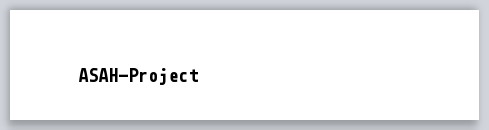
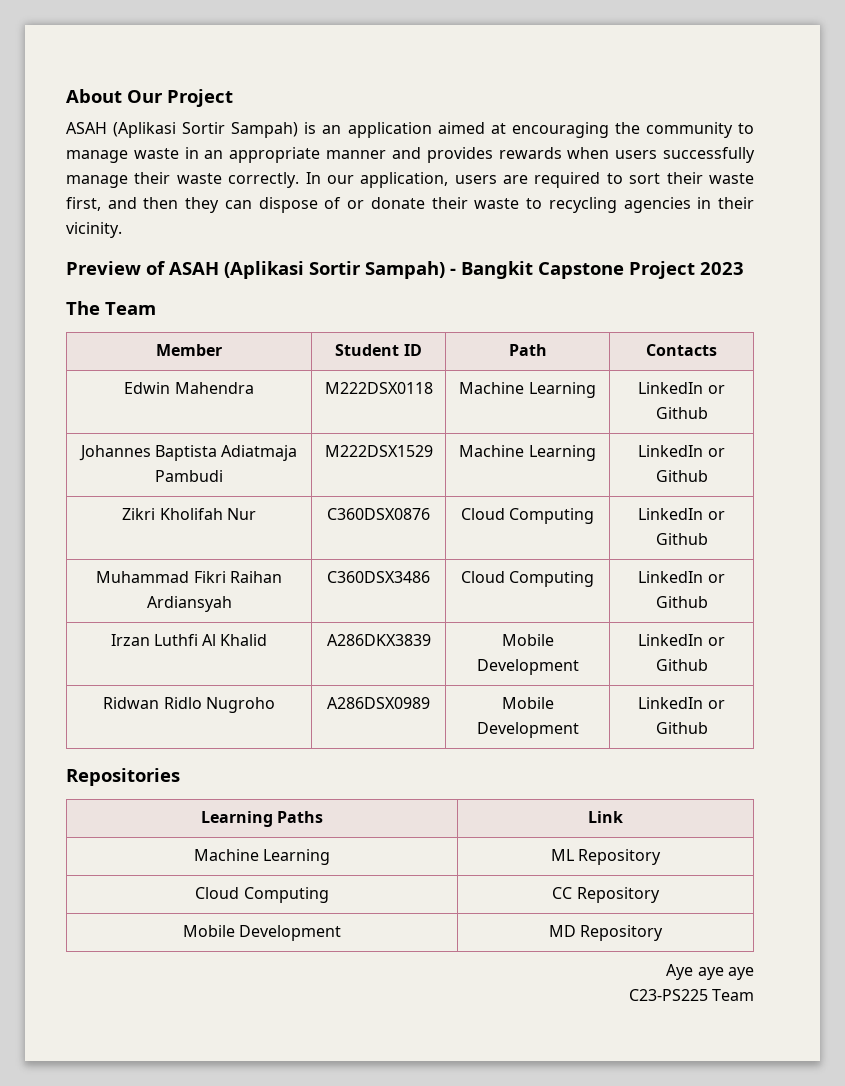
[78,68,198,85] ASAH-Project -> [66,89,233,107] [66,122,755,138] [66,147,755,163] [66,172,754,188] [66,197,755,213] [66,222,122,238] [66,261,744,279] [66,301,156,315] [156,344,222,356] [335,344,422,356] [508,344,547,356] [646,344,717,356] [124,382,254,394] [324,382,433,394] [459,382,596,398] [638,382,725,394] [655,407,708,419] [78,445,298,461] [155,470,223,482] [324,445,433,457] [459,445,596,461] [638,445,725,457] [655,470,708,482] [122,508,256,520] [327,508,430,520] [460,508,595,524] [638,508,725,520] [655,533,708,545] [96,571,282,583] [146,596,232,612] [327,571,430,583] [460,571,595,587] [638,571,725,583] [655,596,708,608] [110,634,268,646] [326,634,431,646] [501,634,554,646] [476,659,579,675] [638,634,725,646] [655,659,708,671] [103,697,275,713] [327,697,430,709] [501,697,554,709] [476,722,579,738] [638,697,725,709] [655,722,708,734] [66,768,180,786] [200,811,324,827] [588,811,623,823] [193,849,331,865] [550,849,662,865] [195,887,329,903] [552,887,660,903] [182,925,342,941] [548,925,664,941] [666,964,755,980] [628,989,755,1001] About Our Project // ASAH (Aplikasi Sortir Sampah) is an application aimed at encouraging the community to manage waste in an appropriate manner and provides rewards when users successfully manage their waste correctly. In our application, users are required to sort their waste first, and then they can dispose of or donate their waste to recycling agencies in their vicinity. // Preview of ASAH (Aplikasi Sortir Sampah) - Bangkit Capstone Project 2023 // The Team // Member | Student ID | Path | Contacts // Edwin Mahendra | M222DSX0118 | Machine Learning | LinkedIn or Github // Johannes Baptista Adiatmaja Pambudi | M222DSX1529 | Machine Learning | LinkedIn or Github // Zikri Kholifah Nur | C360DSX0876 | Cloud Computing | LinkedIn or Github // Muhammad Fikri Raihan Ardiansyah | C360DSX3486 | Cloud Computing | LinkedIn or Github // Irzan Luthfi Al Khalid | A286DKX3839 | Mobile Development | LinkedIn or Github // Ridwan Ridlo Nugroho | A286DSX0989 | Mobile Development | LinkedIn or Github // Repositories // Learning Paths | Link // Machine Learning | ML Repository // Cloud Computing | CC Repository // Mobile Development | MD Repository // Aye aye aye // C23-PS225 Team

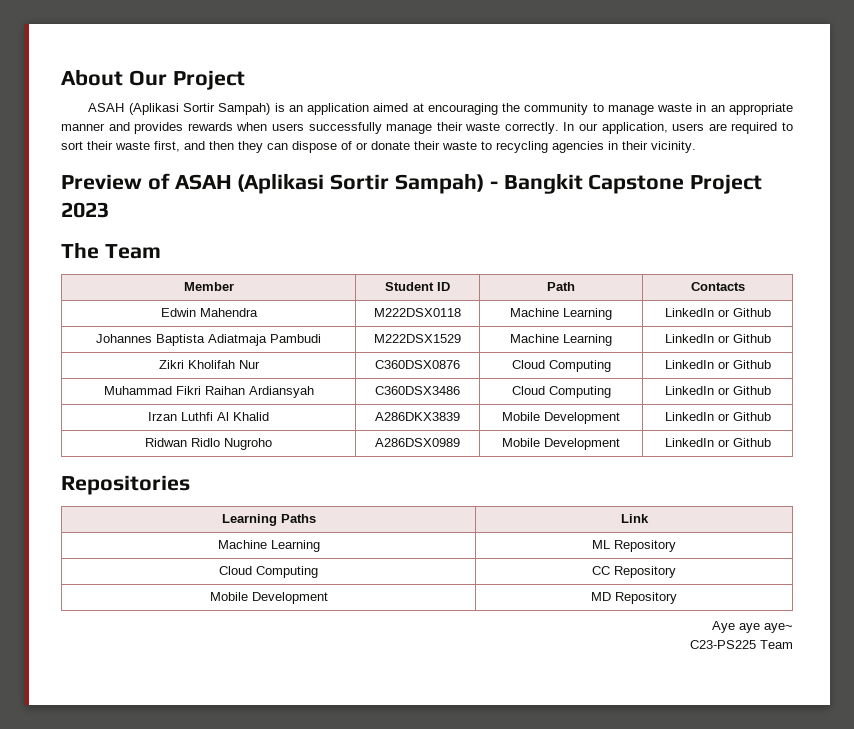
[728,967,755,980] aye -> [764,623,793,633] aye~

